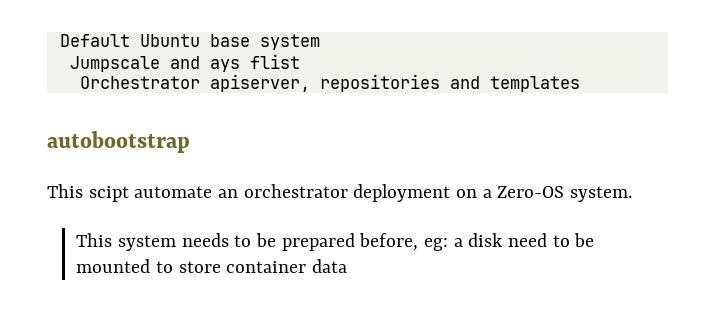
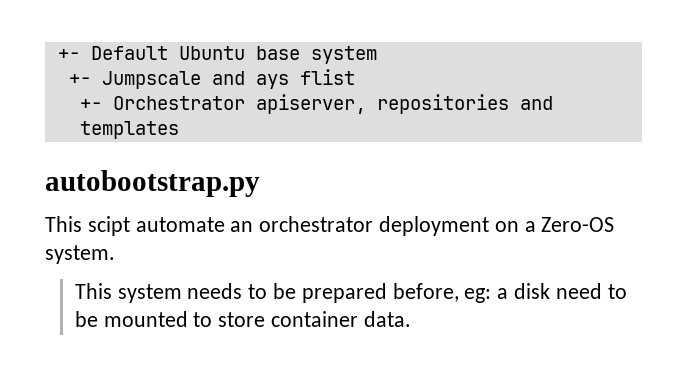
(59, 40) none -> [57,49,80,60] +-
(320, 42) none -> [68,74,91,85] +-
(300, 61) none -> [79,99,102,110] +-
[47,131,190,153] autobootstrap -> [45,170,260,197] autobootstrap.py
[312,259,348,273] data -> [363,311,411,327] data.

